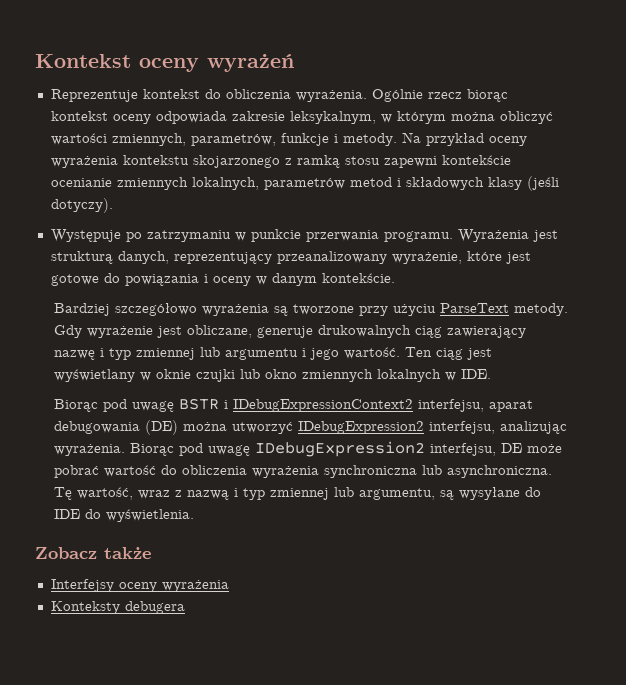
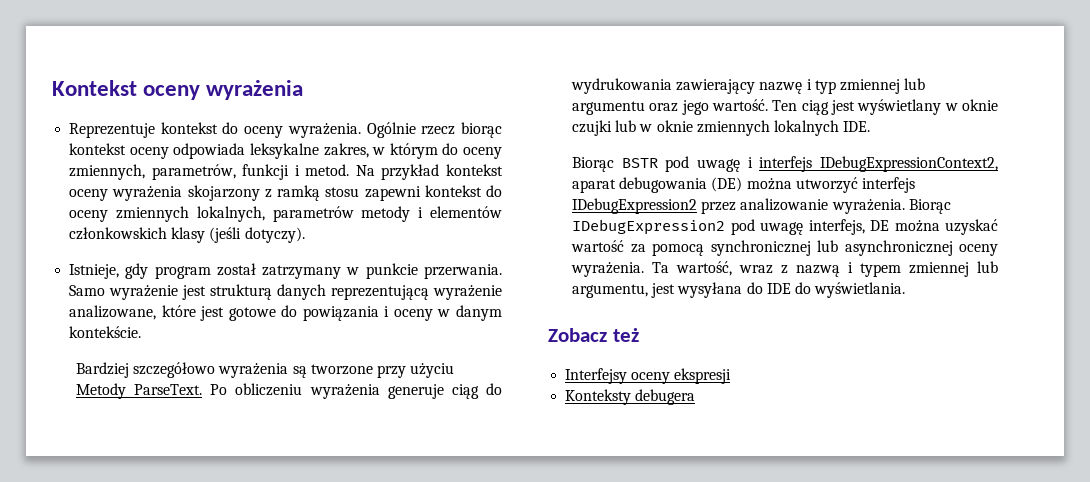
[207,54,294,72] wyrażeń -> [206,80,304,100] wyrażenia
[225,89,291,99] obliczenia -> [244,126,284,138] oceny
[231,111,553,124] [50,133,397,146] zakresie leksykalnym, w którym można obliczyć wartości zmiennych, parametrów, funkcje i metody. -> [249,143,502,159] [69,164,350,180] leksykalne zakres, w którym do oceny zmiennych, parametrów, funkcji i metod.
[488,136,527,146] [50,155,280,168] oceny wyrażenia kontekstu skojarzonego -> [445,164,503,176] [69,185,260,201] kontekst oceny wyrażenia skojarzony
[441,155,511,165] [50,176,559,191] [50,198,113,213] [50,229,558,242] [50,251,462,264] kontekście ocenianie zmiennych lokalnych, parametrów metod i składowych klasy (jeśli dotyczy). // Występuje po zatrzymaniu w punkcie przerwania programu. Wyrażenia jest strukturą danych, reprezentujący przeanalizowany wyrażenie, -> [424,185,502,197] [69,206,502,222] [69,227,305,243] [69,263,502,279] [69,284,502,300] [69,305,157,320] kontekst do oceny zmiennych lokalnych, parametrów metody i elementów członkowskich klasy (jeśli dotyczy). // Istnieje, gdy program został zatrzymany w punkcie przerwania. Samo wyrażenie jest strukturą danych reprezentującą wyrażenie analizowane,
[440,303,569,316] [54,325,443,338] ParseText metody. Gdy wyrażenie jest obliczane, generuje drukowalnych ciąg -> [76,383,503,399] [571,78,673,94] Metody ParseText. Po obliczeniu wyrażenia generuje ciąg do wydrukowania
[302,348,307,357] i -> [649,103,679,112] oraz
[265,369,298,379] okno -> [639,120,693,132] w oknie
[445,372,457,381] w -> (839, 128) none
[103,398,485,412] pod uwagę BSTR i IDebugExpressionContext2 interfejsu, -> [621,156,998,172] BSTR pod uwagę i interfejs IDebugExpressionContext2,
[298,421,568,434] IDebugExpression2 interfejsu, analizując -> [861,177,915,193] [572,198,829,214] interfejs IDebugExpression2 przez analizowanie
[179,441,563,457] [54,465,553,478] [54,487,73,500] pod uwagę IDebugExpression2 interfejsu, DE może pobrać wartość do obliczenia wyrażenia synchroniczna lub asynchroniczna. Tę -> [572,219,998,235] [571,240,998,256] [571,262,670,277] IDebugExpression2 pod uwagę interfejs, DE można uzyskać wartość za pomocą synchronicznej lub asynchronicznej oceny wyrażenia. Ta
[243,488,266,500] typ -> [860,263,902,277] typem
[440,487,521,500] są wysyłane -> [651,282,743,298] jest wysyłana
[106,509,195,522] wyświetlenia. -> [814,282,906,298] wyświetlania.
[104,547,151,559] także -> [612,328,639,342] też
[161,580,229,592] wyrażenia -> [674,368,732,384] ekspresji

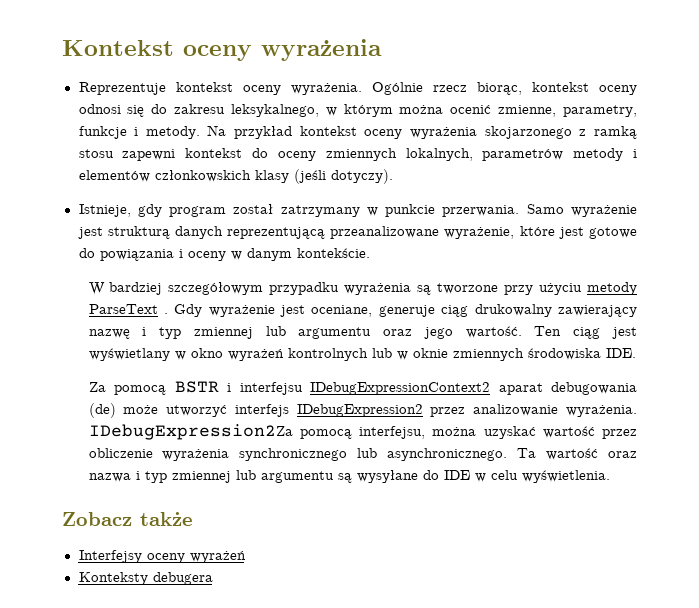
[222,122,239,134] do -> (233, 87) none
[461,122,502,138] [69,143,502,159] [69,164,350,180] biorąc kontekst oceny odpowiada leksykalne zakres, w którym do oceny zmiennych, parametrów, funkcji i metod. -> [476,82,637,95] [78,104,638,117] [78,126,200,139] biorąc, kontekst oceny odnosi się do zakresu leksykalnego, w którym można ocenić zmienne, parametry, funkcje i metody.
[187,185,260,201] skojarzony -> [484,126,572,139] skojarzonego
[433,285,502,300] [69,305,157,320] wyrażenie analizowane, -> [330,226,515,239] przeanalizowane wyrażenie,
[76,362,216,378] Bardziej szczegółowo -> [88,282,340,295] W bardziej szczegółowym przypadku
[76,383,503,399] [571,78,673,94] Metody ParseText. Po obliczeniu wyrażenia generuje ciąg do wydrukowania -> [586,282,637,295] [88,304,552,317] metody ParseText . Gdy wyrażenie jest oceniane, generuje ciąg drukowalny
[962,99,998,111] [572,120,613,136] oknie czujki -> [190,348,368,361] okno wyrażeń kontrolnych
[773,120,839,136] lokalnych -> [527,348,601,360] środowiska
[572,156,998,172] [572,177,792,193] Biorąc BSTR pod uwagę i interfejs IDebugExpressionContext2, aparat debugowania (DE) można -> [88,381,637,395] [88,403,159,418] Za pomocą BSTR i interfejsu IDebugExpressionContext2 aparat debugowania (de) może
[908,199,951,214] [572,219,998,235] [571,240,998,256] [571,261,998,277] [572,282,906,298] Biorąc IDebugExpression2 pod uwagę interfejs, DE można uzyskać wartość za pomocą synchronicznej lub asynchronicznej oceny wyrażenia. Ta wartość, wraz z nazwą i typem zmiennej lub argumentu, jest wysyłana do IDE do wyświetlania. -> [88,424,637,440] [88,448,637,461] [88,470,610,483] IDebugExpression2Za pomocą interfejsu, można uzyskać wartość przez obliczenie wyrażenia synchronicznego lub asynchronicznego. Ta wartość oraz nazwa i typ zmiennej lub argumentu są wysyłane do IDE w celu wyświetlenia.
[612,328,639,342] też -> [140,512,193,526] także
[674,368,732,384] ekspresji -> [189,551,246,563] wyrażeń

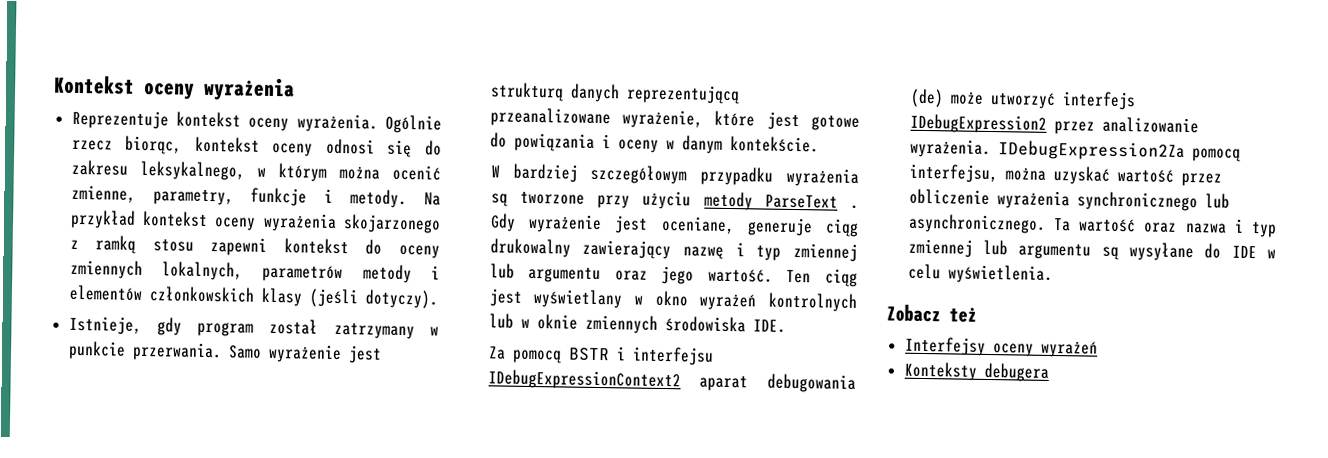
[140,512,193,526] także -> [949,307,977,323] też

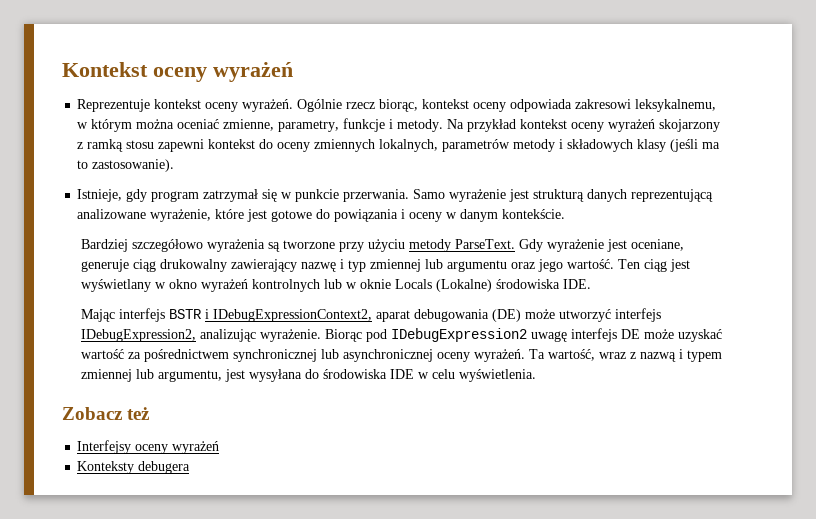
[203,76,295,102] wyrażenia -> [213,62,293,82] wyrażeń
[296,113,378,133] wyrażenia. -> [242,99,294,112] wyrażeń.
[325,138,443,158] [70,159,245,181] odnosi się do zakresu leksykalnego, -> [510,99,717,112] odpowiada zakresowi leksykalnemu,
[392,164,441,181] ocenić -> [177,119,220,129] oceniać
[262,212,441,234] wyrażenia skojarzonego -> [608,119,721,132] wyrażeń skojarzony
[68,284,439,309] elementów członkowskich klasy (jeśli dotyczy). -> [567,139,721,152] [77,159,175,172] składowych klasy (jeśli ma to zastosowanie).
[269,318,415,340] został zatrzymany -> [203,189,278,202] zatrzymał się
[489,107,611,128] przeanalizowane -> [77,209,147,219] analizowane
[490,163,774,186] W bardziej szczegółowym przypadku -> [81,239,204,252] Bardziej szczegółowo
[764,194,859,209] ParseText . -> [455,239,516,249] ParseText.
[584,314,658,334] zmiennych -> [395,279,493,292] Locals (Lokalne)
[487,346,714,366] [487,369,681,391] Za pomocą BSTR i interfejsu IDebugExpressionContext2 -> [81,308,373,322] Mając interfejs BSTR i IDebugExpressionContext2,
[909,88,944,108] (de) -> [492,309,522,322] (DE)
[909,113,1199,135] [909,138,1241,162] [908,163,1222,187] [908,188,1230,212] [907,213,1277,238] [907,238,1222,262] IDebugExpression2 przez analizowanie wyrażenia. IDebugExpression2Za pomocą interfejsu, można uzyskać wartość przez obliczenie wyrażenia synchronicznego lub asynchronicznego. Ta wartość oraz nazwa i typ zmiennej lub argumentu są wysyłane do -> [81,328,723,342] [81,349,723,362] [81,369,388,382] IDebugExpression2, analizując wyrażenie. Biorąc pod IDebugExpression2 uwagę interfejs DE może uzyskać wartość za pośrednictwem synchronicznej lub asynchronicznej oceny wyrażeń. Ta wartość, wraz z nazwą i typem zmiennej lub argumentu, jest wysyłana do środowiska

